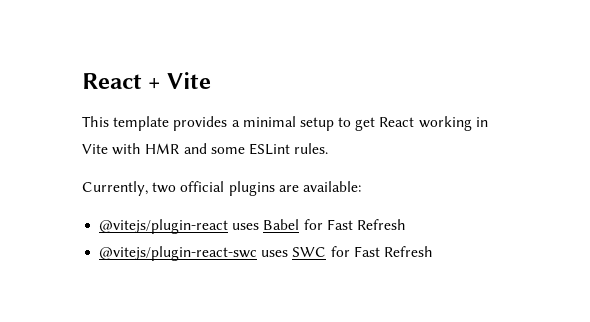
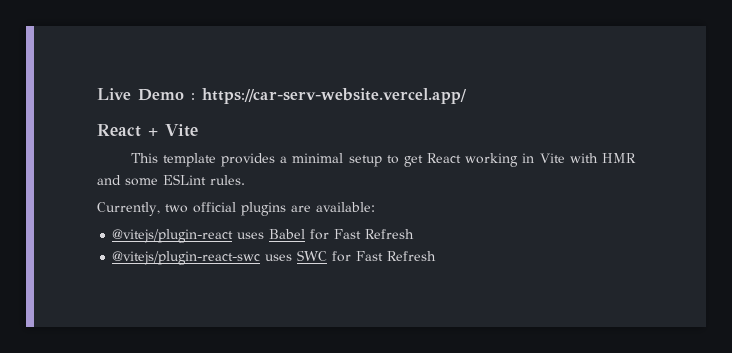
(82, 81) none -> [97,88,467,104] Live Demo : https://car-serv-website.vercel.app/ //

